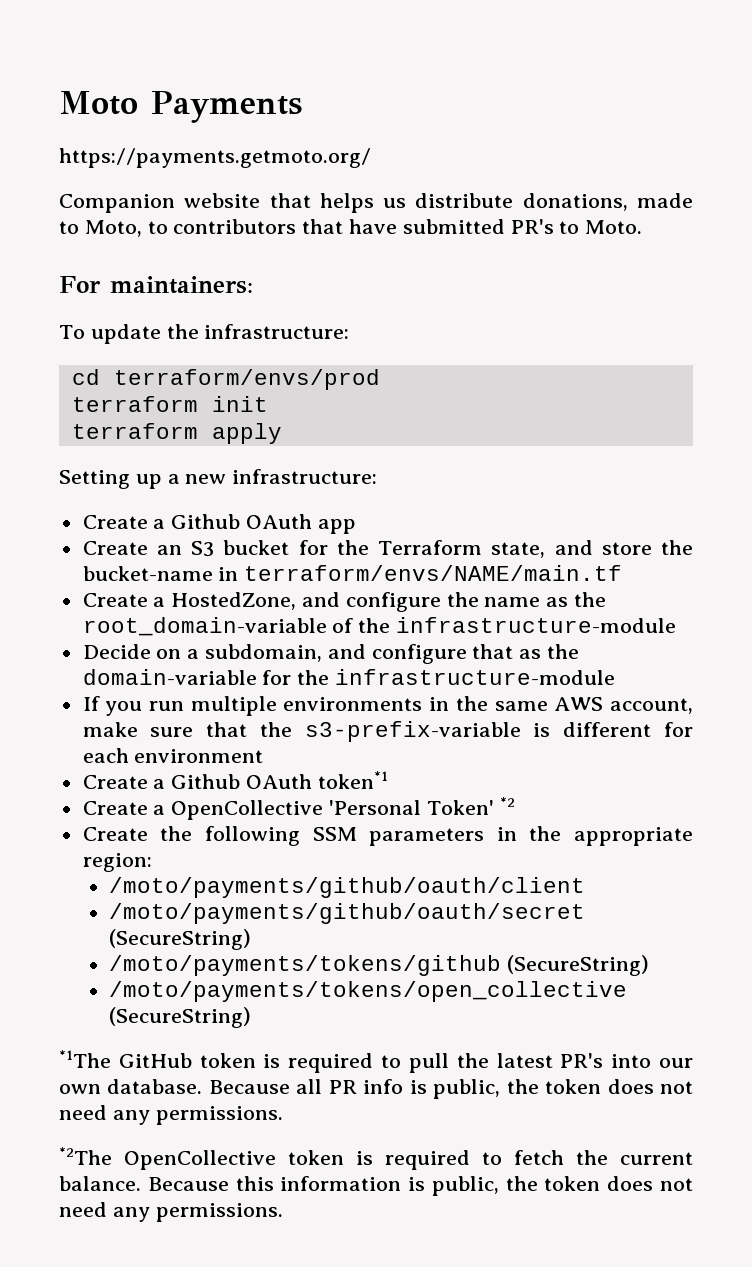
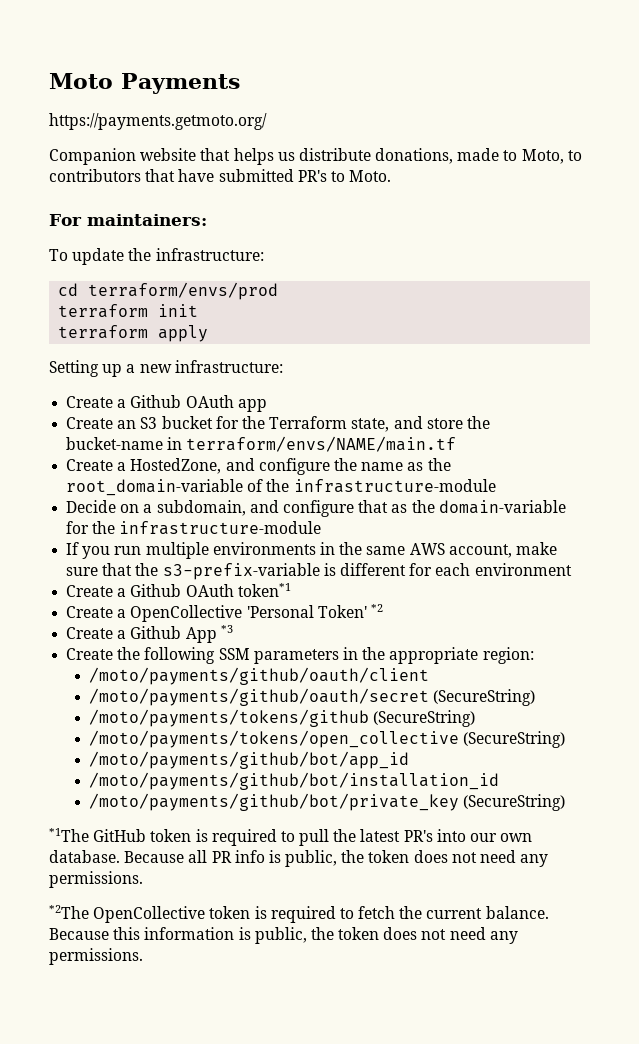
(515, 802) none -> [66,625,233,643] // Create a Github App *3
(252, 1017) none -> [88,751,409,769] [88,772,499,790] [88,793,565,811] // /moto/payments/github/bot/app_id // /moto/payments/github/bot/installation_id // /moto/payments/github/bot/private_key (SecureString)

